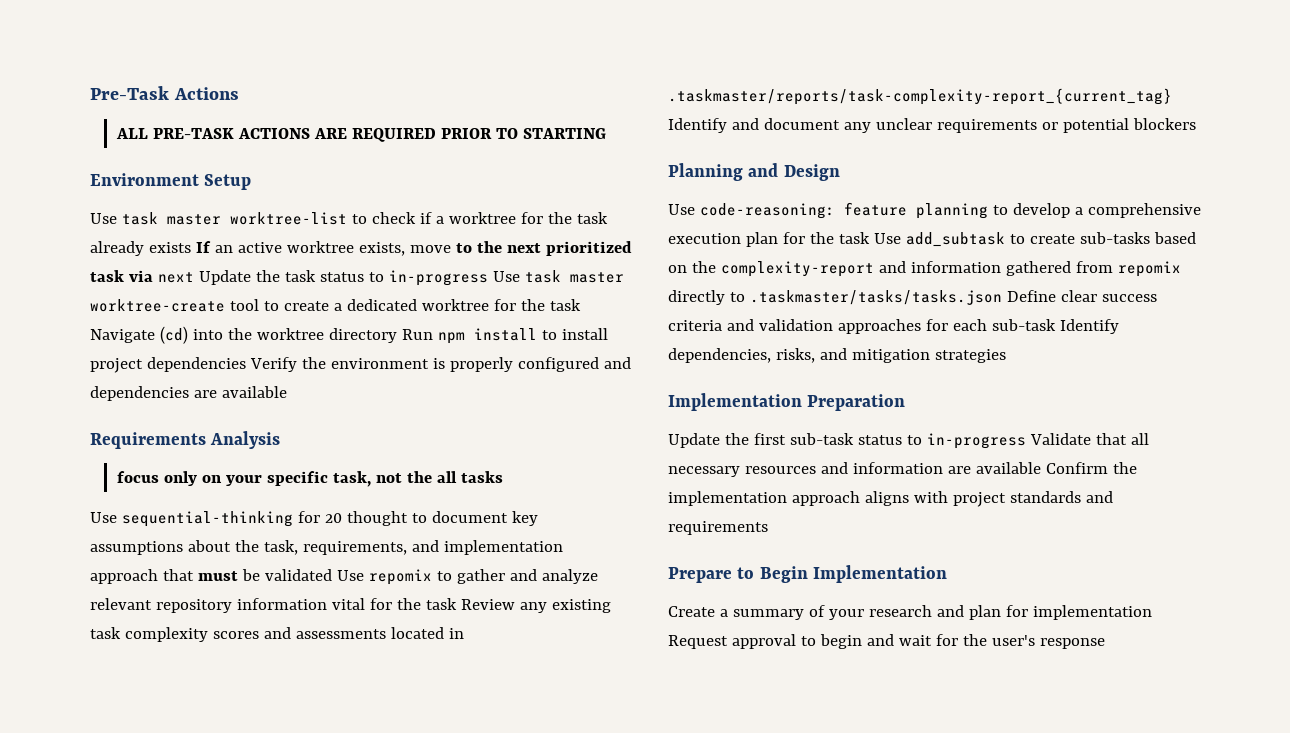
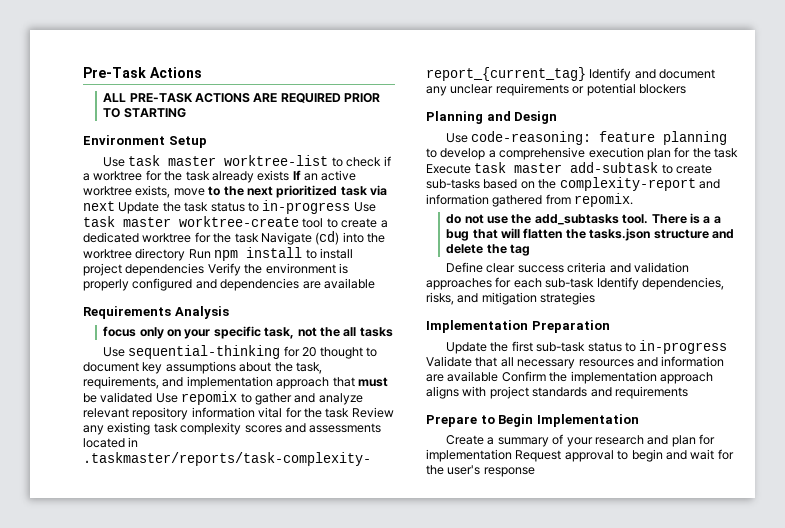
[873,232,1005,247] Use add_subtask -> [426,162,659,174] Execute task master add-subtask
[1117,261,1181,277] [668,290,1002,305] repomix directly to .taskmaster/tasks/tasks.json -> [574,193,634,207] [446,213,721,225] [446,228,734,241] [446,244,531,256] repomix. // do not use the add_subtasks tool. There is a a bug that will flatten the tasks.json structure and delete the tag //

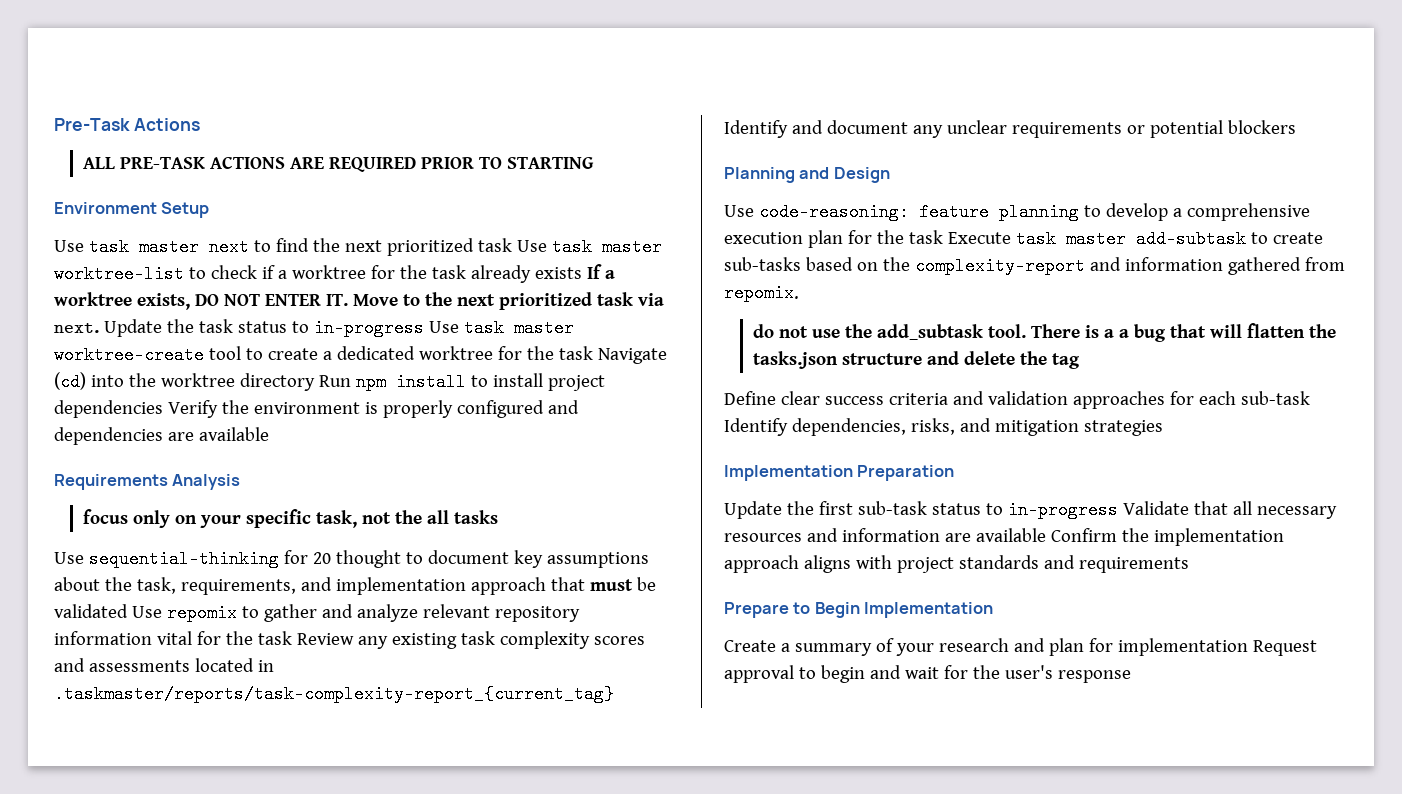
(217, 161) none -> [208,238,662,256] next to find the next prioritized task Use task master
[304,170,357,181] [83,185,205,198] an active worktree exists, move -> [604,270,615,279] [54,292,398,310] a worktree exists, DO NOT ENTER IT. Move
[83,201,115,211] next -> [54,323,99,333] next.
[534,214,619,225] add_subtasks -> [877,324,984,340] add_subtask

